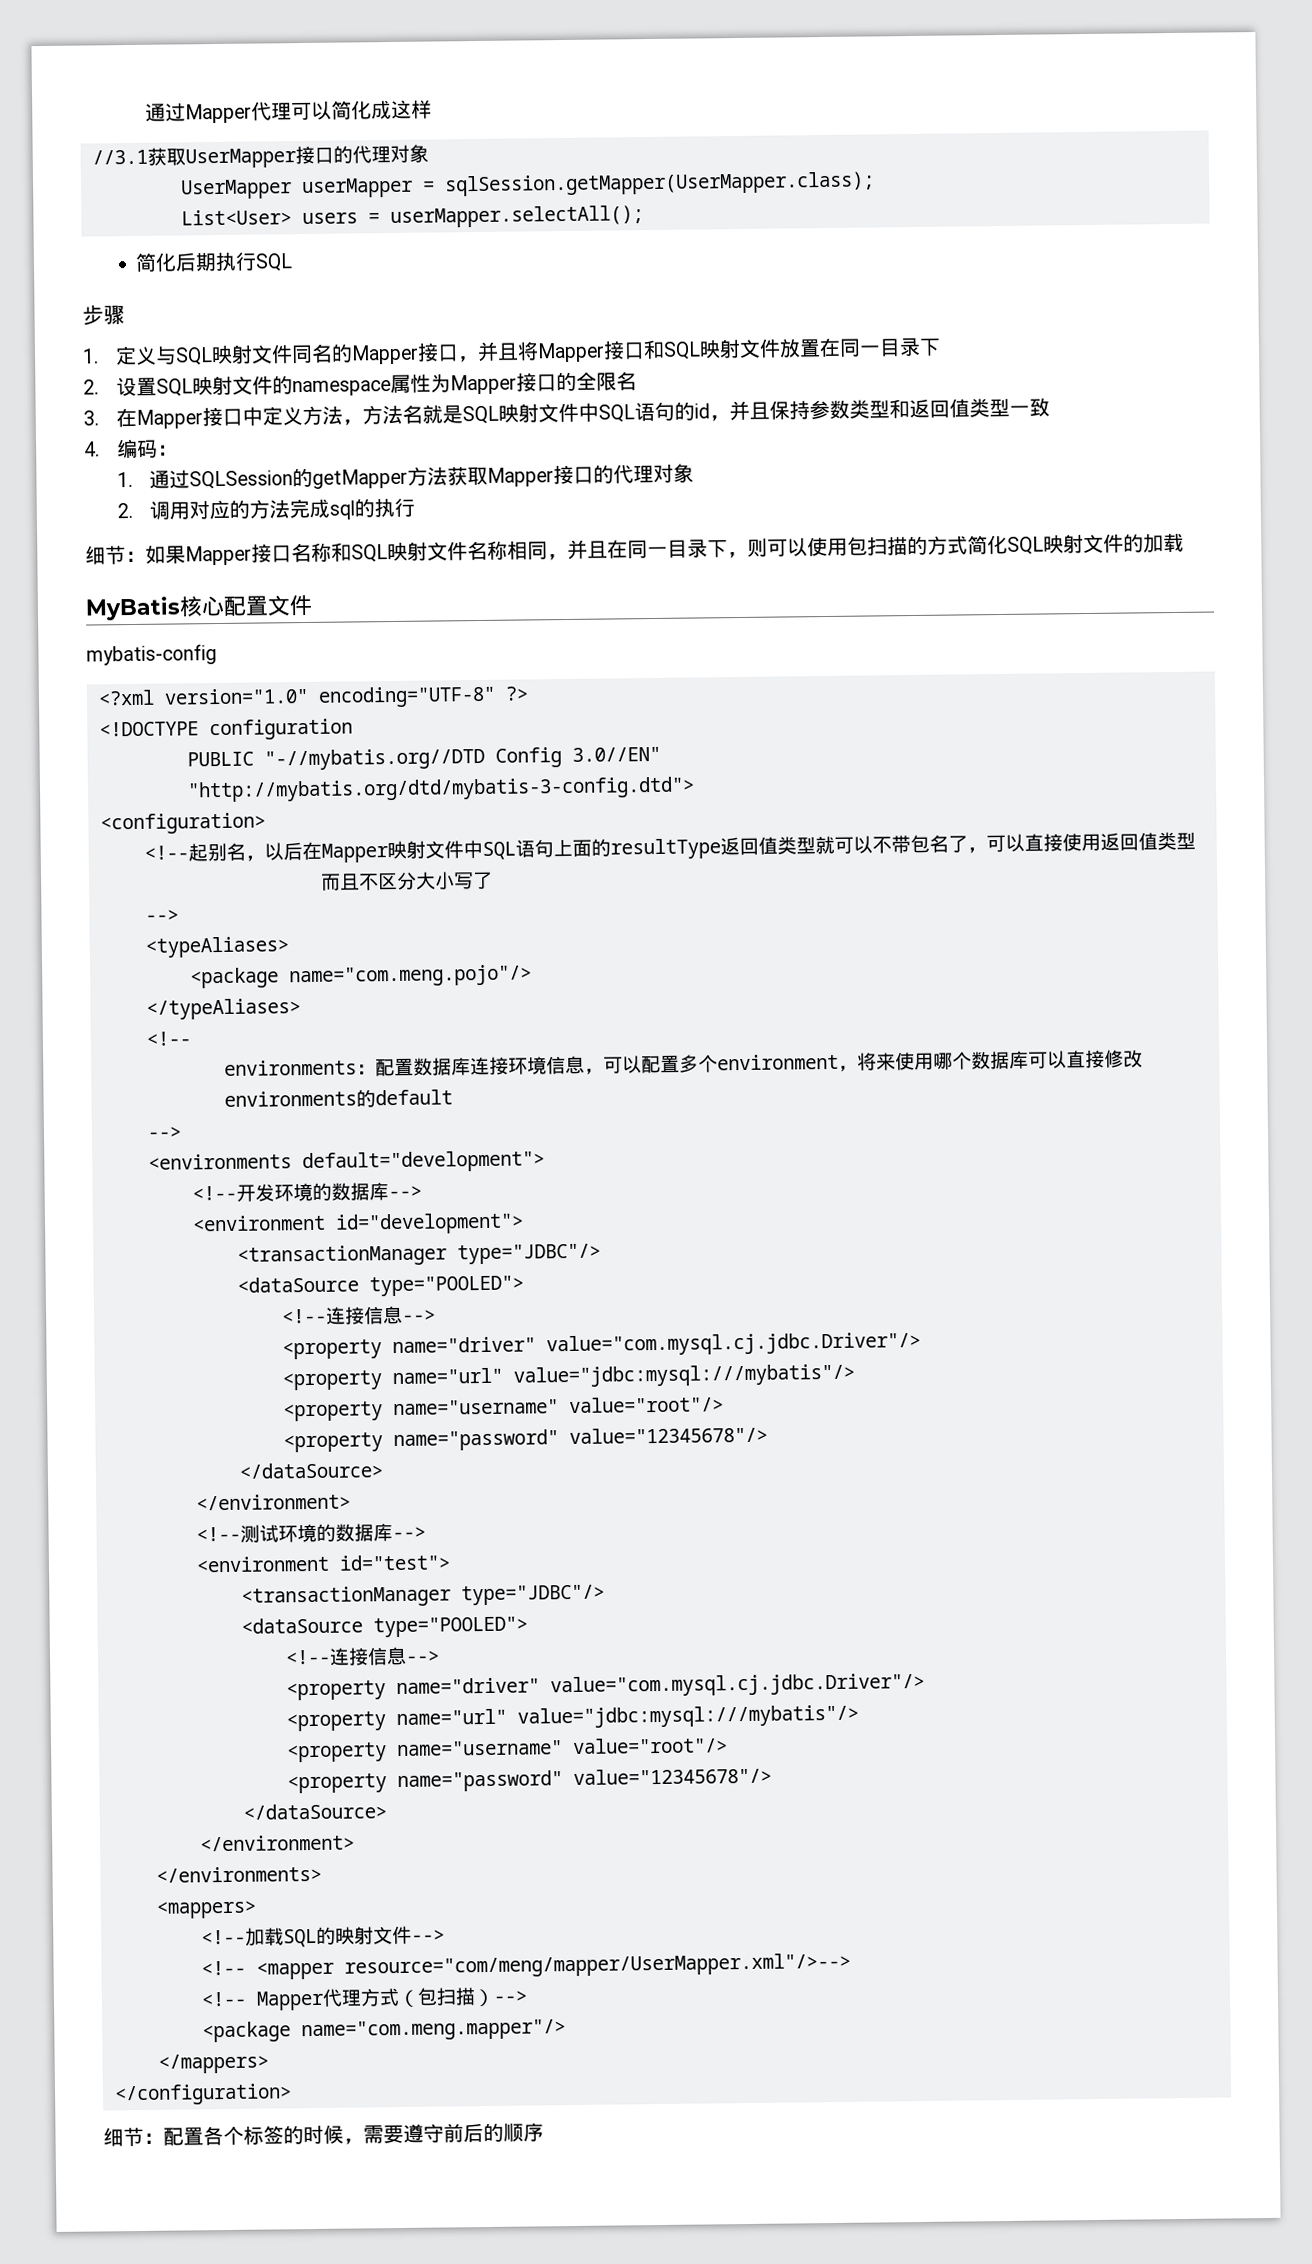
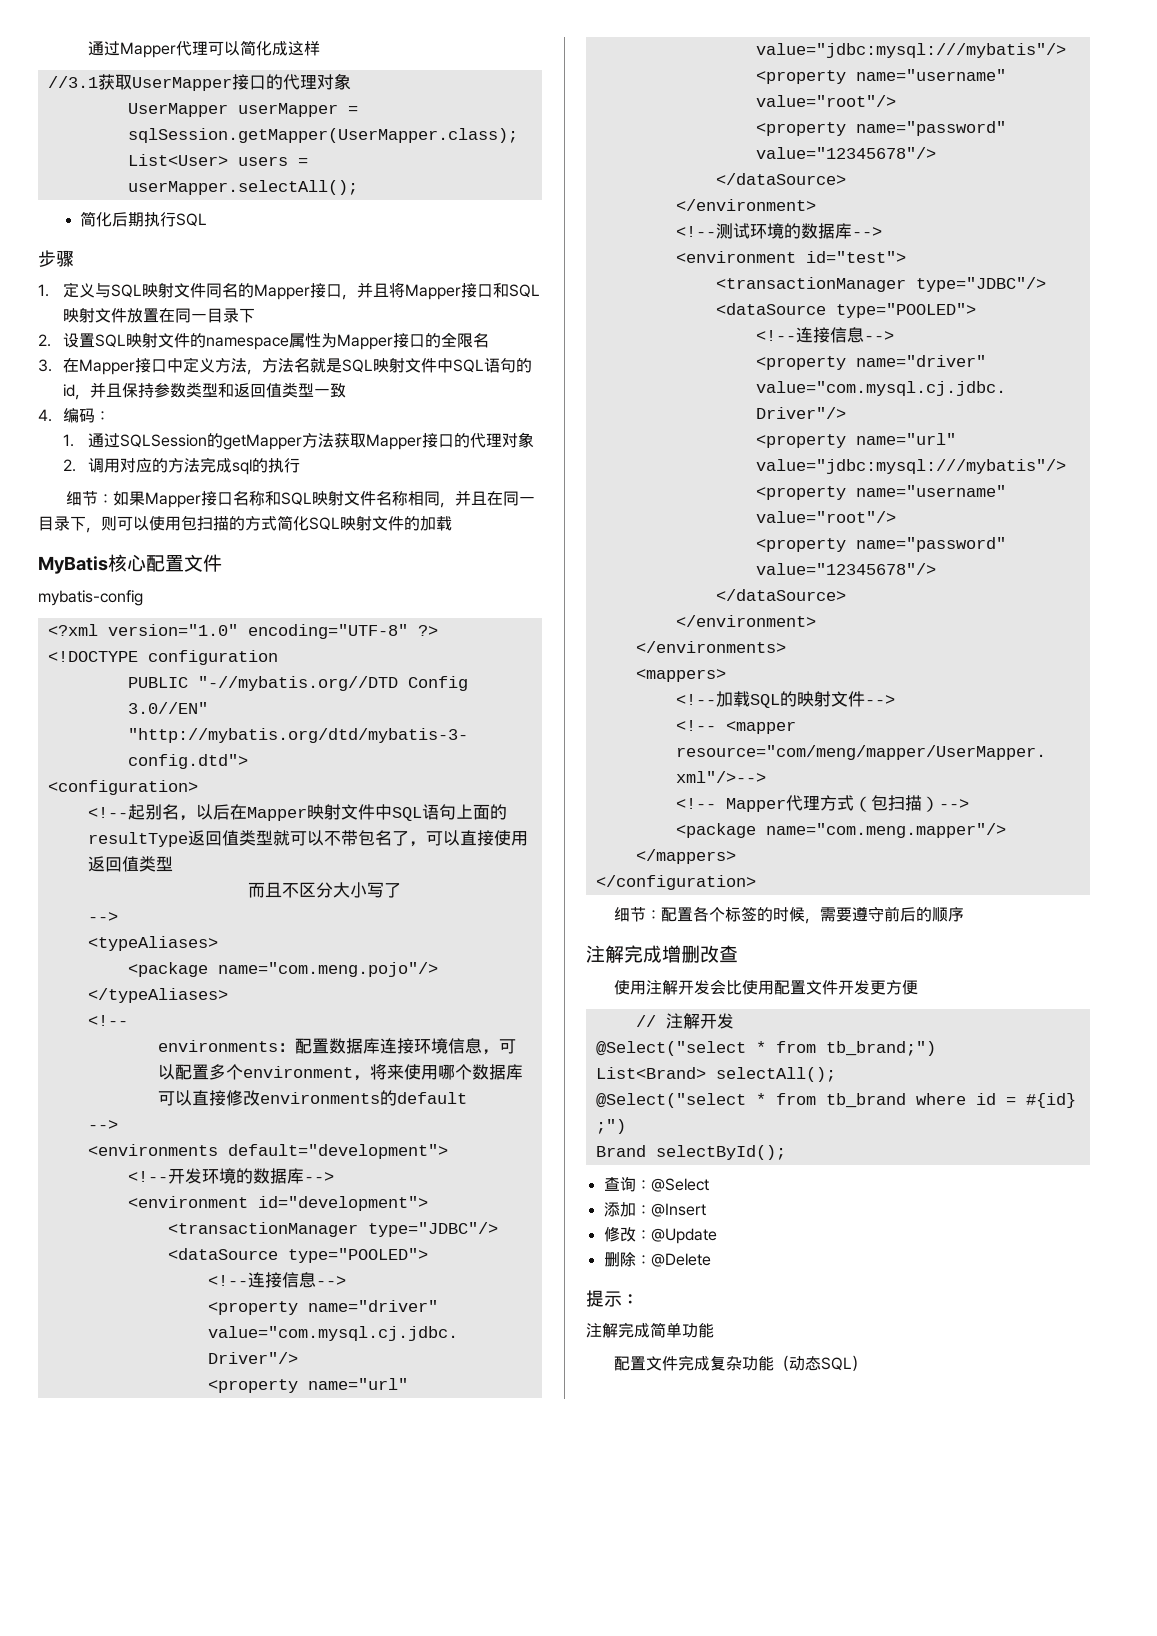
(544, 2132) none -> [586,945,738,963] [614,979,919,995] [635,1013,734,1029] [595,1041,936,1056] [595,1067,836,1082] [595,1093,1076,1108] [595,1119,626,1134] [595,1145,786,1160] [603,1176,709,1192] [603,1202,706,1217] [603,1226,717,1244] [603,1252,711,1267] [586,1290,638,1307] [586,1322,714,1338] [614,1355,868,1371] // 注解完成增删改查 // 使用注解开发会比使用配置文件开发更方便 // // 注解开发 // @Select("select * from tb_brand;") // List<Brand> selectAll(); // @Select("select * from tb_brand where id = #{id} ;") // Brand selectById(); // 查询：@Select // 添加：@Insert // 修改：@Update // 删除：@Delete // 提示： // 注解完成简单功能 // 配置文件完成复杂功能（动态SQL）

